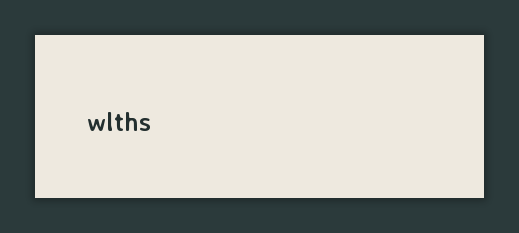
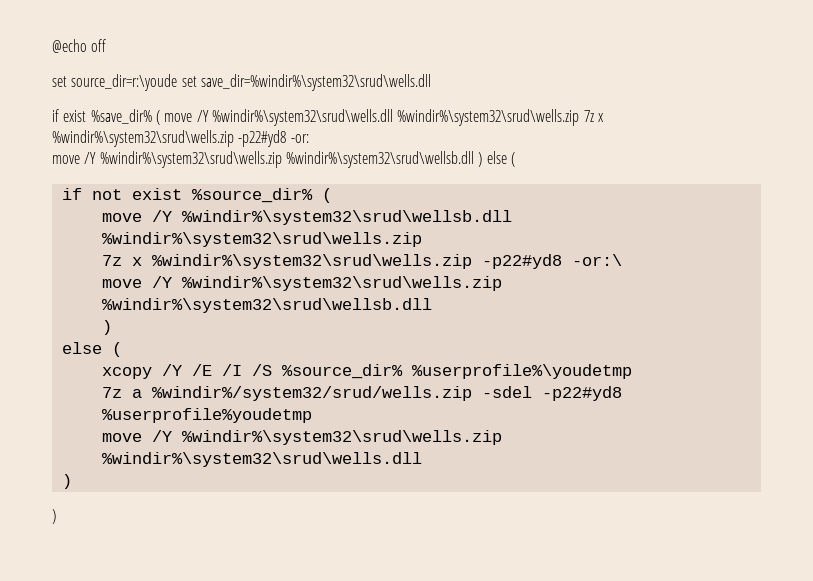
[87,112,151,131] wlths -> [52,39,107,53] [52,74,431,91] [52,109,604,126] [52,130,309,147] [52,151,515,168] [61,188,332,203] [101,210,512,225] [101,232,422,247] [101,254,622,269] [101,276,502,291] [101,298,432,313] [101,320,112,335] [61,342,122,357] [101,364,632,379] [101,386,622,401] [101,408,312,423] [101,430,502,445] [101,452,422,467] [61,474,72,489] [52,509,56,524] @echo off // set source_dir=r:\youde set save_dir=%windir%\system32\srud\wells.dll // if exist %save_dir% ( move /Y %windir%\system32\srud\wells.dll %windir%\system32\srud\wells.zip 7z x %windir%\system32\srud\wells.zip -p22#yd8 -or: // move /Y %windir%\system32\srud\wells.zip %windir%\system32\srud\wellsb.dll ) else ( // if not exist %source_dir% ( // move /Y %windir%\system32\srud\wellsb.dll %windir%\system32\srud\wells.zip // 7z x %windir%\system32\srud\wells.zip -p22#yd8 -or:\ // move /Y %windir%\system32\srud\wells.zip %windir%\system32\srud\wellsb.dll // ) // else ( // xcopy /Y /E /I /S %source_dir% %userprofile%\youdetmp // 7z a %windir%/system32/srud/wells.zip -sdel -p22#yd8 %userprofile%youdetmp // move /Y %windir%\system32\srud\wells.zip %windir%\system32\srud\wells.dll // ) // )

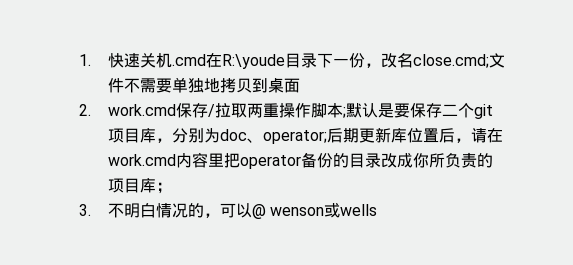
[52,39,107,53] [52,74,431,91] [52,109,604,126] [52,130,309,147] [52,151,515,168] [61,188,332,203] [101,210,512,225] [101,232,422,247] [101,254,622,269] [101,276,502,291] [101,298,432,313] [101,320,112,335] [61,342,122,357] [101,364,632,379] [101,386,622,401] [101,408,312,423] [101,430,502,445] [101,452,422,467] [61,474,72,489] [52,509,56,524] @echo off // set source_dir=r:\youde set save_dir=%windir%\system32\srud\wells.dll // if exist %save_dir% ( move /Y %windir%\system32\srud\wells.dll %windir%\system32\srud\wells.zip 7z x %windir%\system32\srud\wells.zip -p22#yd8 -or: // move /Y %windir%\system32\srud\wells.zip %windir%\system32\srud\wellsb.dll ) else ( // if not exist %source_dir% ( // move /Y %windir%\system32\srud\wellsb.dll %windir%\system32\srud\wells.zip // 7z x %windir%\system32\srud\wells.zip -p22#yd8 -or:\ // move /Y %windir%\system32\srud\wells.zip %windir%\system32\srud\wellsb.dll // ) // else ( // xcopy /Y /E /I /S %source_dir% %userprofile%\youdetmp // 7z a %windir%/system32/srud/wells.zip -sdel -p22#yd8 %userprofile%youdetmp // move /Y %windir%\system32\srud\wells.zip %windir%\system32\srud\wells.dll // ) // ) -> [79,53,506,69] [108,77,301,93] [79,103,494,119] [108,127,504,144] [108,152,494,169] [108,178,173,194] [79,203,378,219] 1.快速关机.cmd在R:\youde目录下一份，改名close.cmd;文件不需要单独地拷贝到桌面 // 2. work.cmd保存/拉取两重操作脚本;默认是要保存二个git项目库，分别为doc、operator;后期更新库位置后，请在work.cmd内容里把operator备份的目录改成你所负责的项目库； // 3.不明白情况的，可以@ wenson或wells

